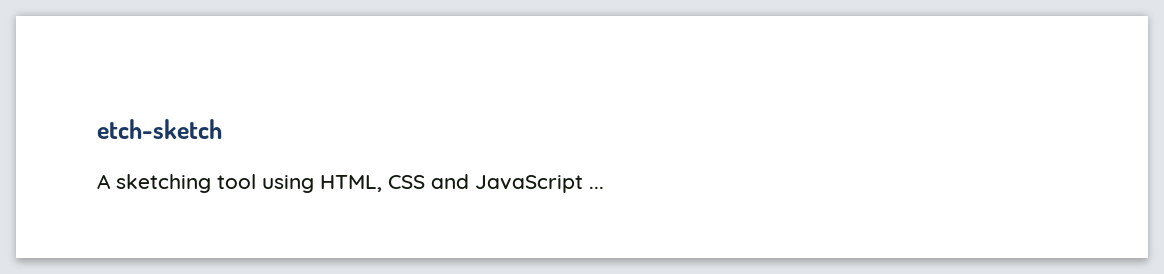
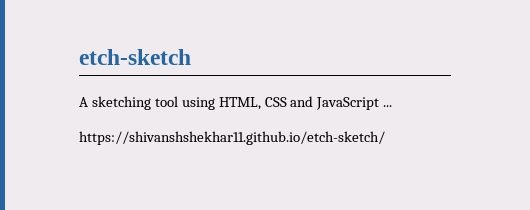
(604, 187) none -> [79,131,385,145] // https://shivanshshekhar11.github.io/etch-sketch/

